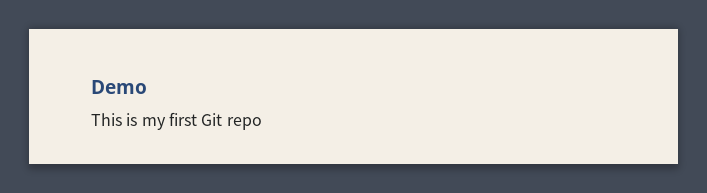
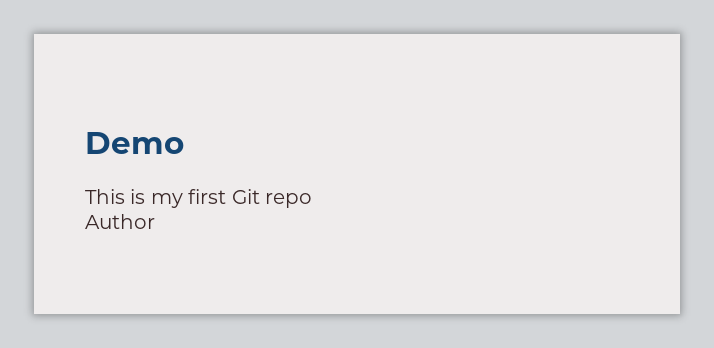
(262, 123) none -> [85,214,155,229] // Author

